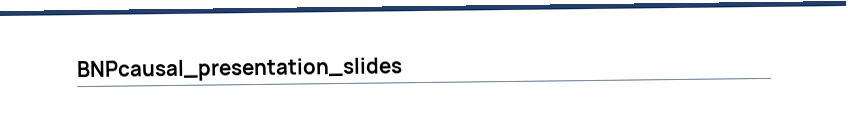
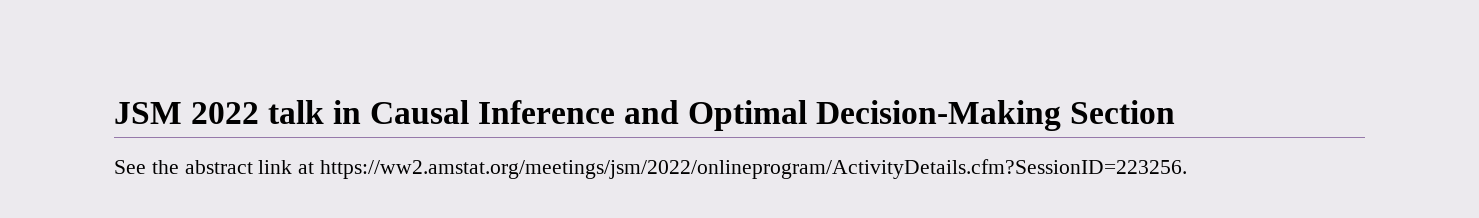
[76,57,403,83] BNPcausal_presentation_slides -> [114,100,1176,131] [114,159,1188,179] JSM 2022 talk in Causal Inference and Optimal Decision-Making Section // See the abstract link at https://ww2.amstat.org/meetings/jsm/2022/onlineprogram/ActivityDetails.cfm?SessionID=223256.

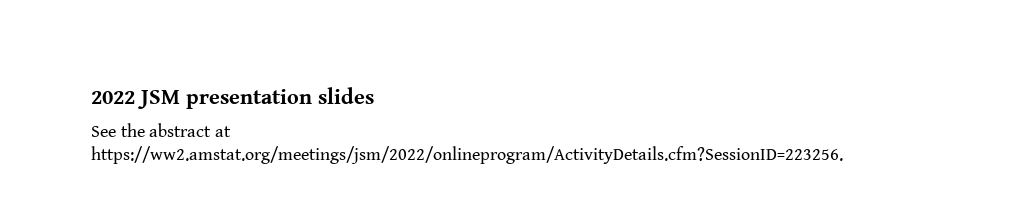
[114,100,1176,131] JSM 2022 talk in Causal Inference and Optimal Decision-Making Section -> [91,87,374,109] 2022 JSM presentation slides
[258,160,293,174] link -> (212, 130) none

